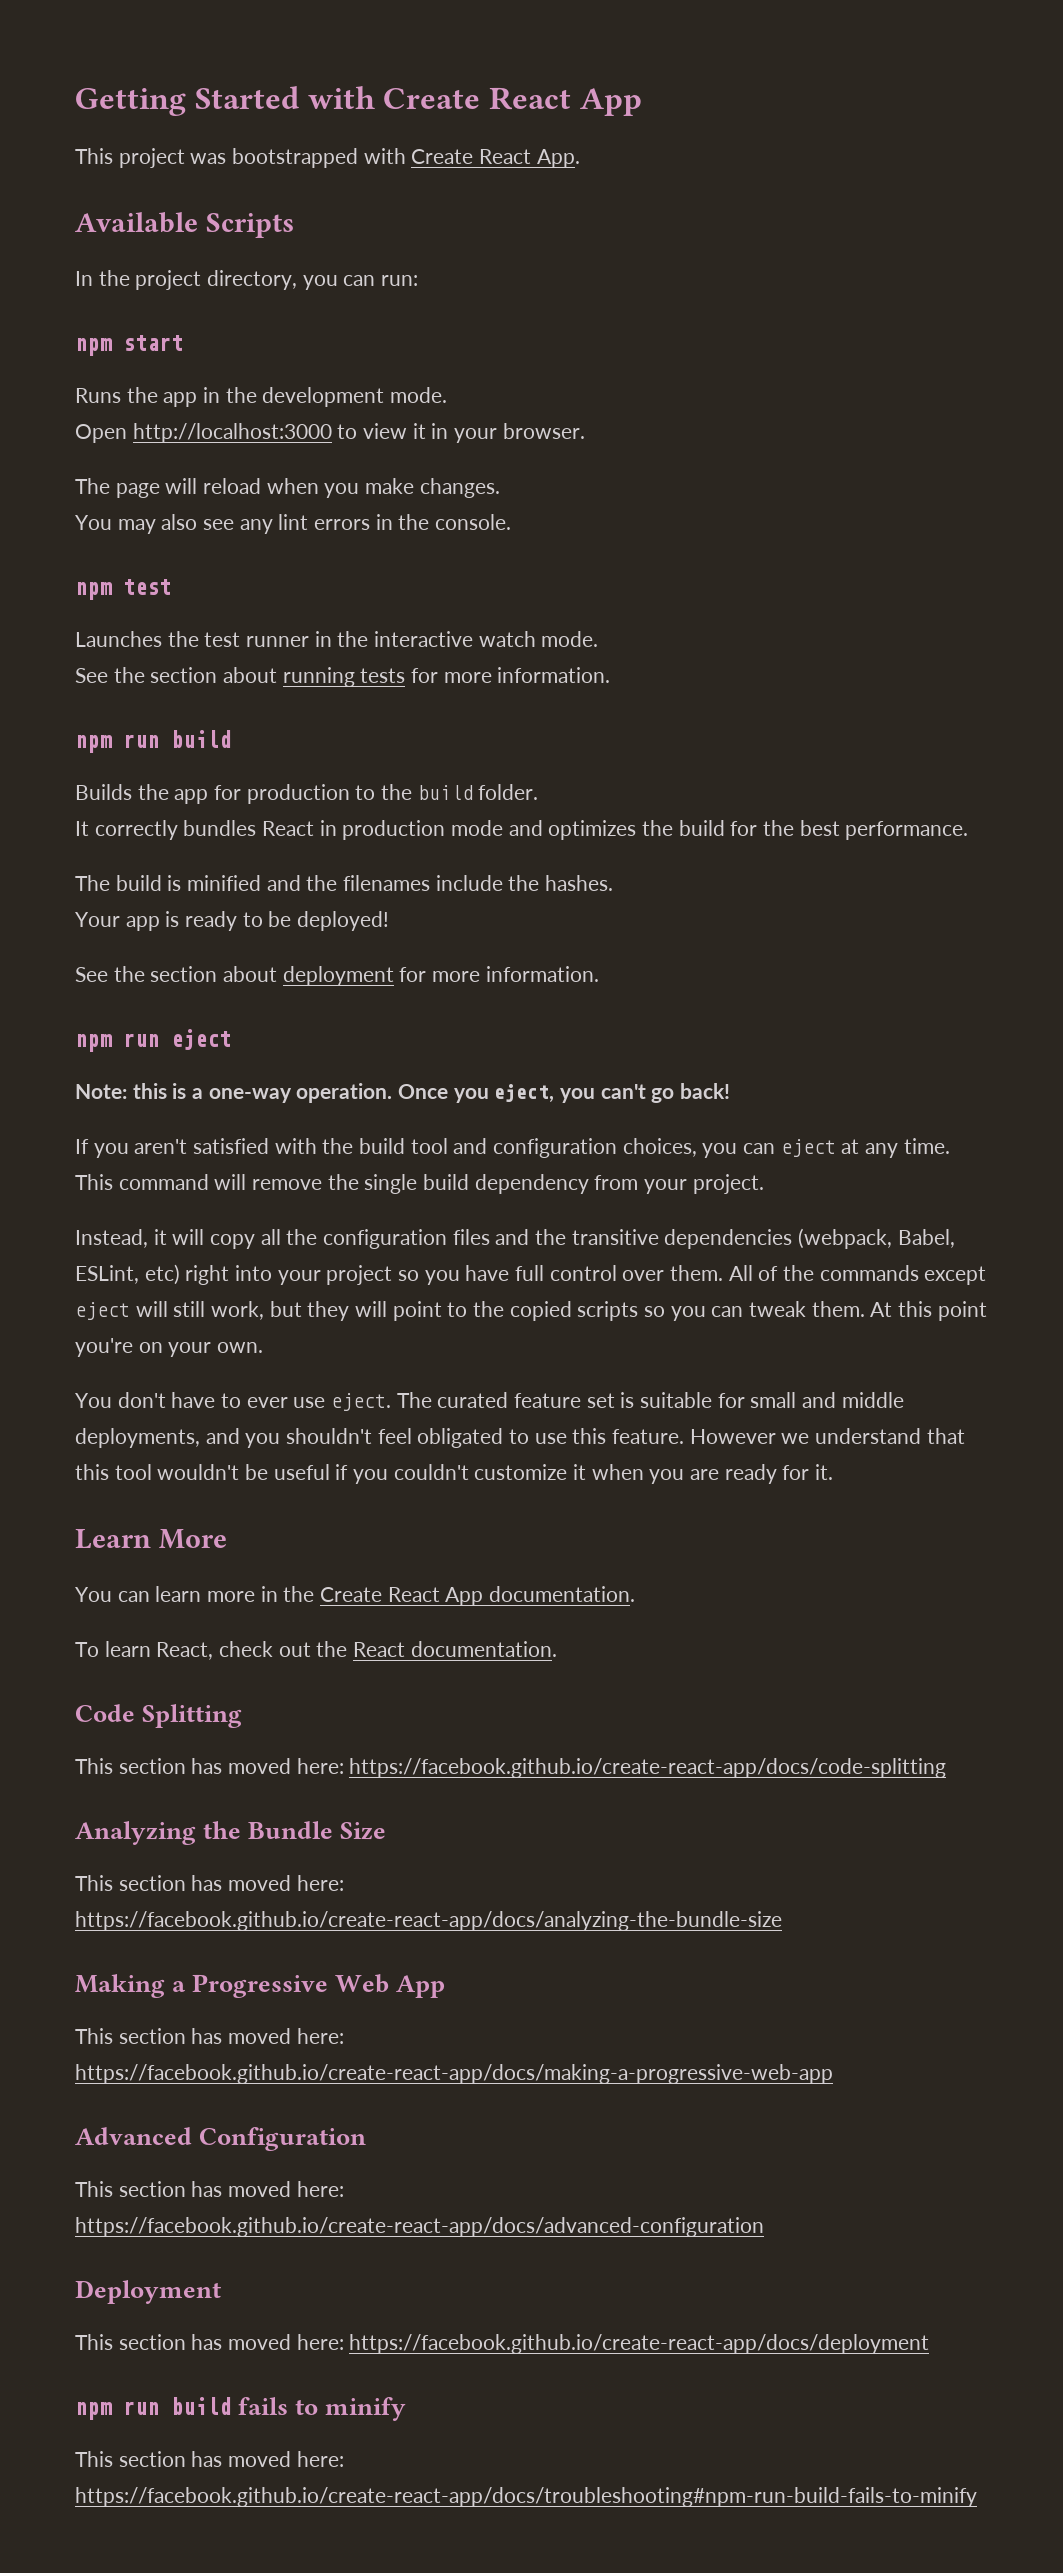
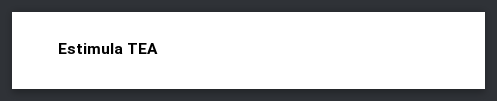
[75,86,642,116] [75,148,580,168] [75,212,294,238] [75,270,419,290] [75,335,183,356] [75,387,448,407] [75,423,585,443] [75,478,500,498] [75,514,512,534] [75,579,171,600] [75,631,599,647] [75,667,611,687] [75,730,231,753] [75,784,539,804] [75,820,969,840] [75,875,614,891] [75,911,390,931] [75,966,599,986] [75,1029,231,1052] [75,1083,731,1103] [75,1138,950,1158] [75,1174,764,1194] [75,1228,955,1249] [75,1264,987,1285] [75,1301,987,1321] [75,1338,264,1357] [75,1392,904,1411] [75,1428,965,1448] [75,1464,834,1484] [75,1529,227,1549] [75,1586,636,1606] [75,1641,557,1660] [75,1704,243,1728] [75,1758,947,1778] [75,1821,387,1845] [75,1875,344,1891] [75,1911,782,1931] [75,1974,446,1998] [75,2028,344,2044] [75,2064,833,2084] [75,2127,367,2151] [75,2181,344,2197] [75,2217,764,2237] [75,2280,221,2304] [75,2334,930,2354] [75,2397,407,2421] [75,2451,344,2467] [75,2487,977,2507] Getting Started with Create React App // This project was bootstrapped with Create React App. // Available Scripts // In the project directory, you can run: // npm start // Runs the app in the development mode. // Open http://localhost:3000 to view it in your browser. // The page will reload when you make changes. // You may also see any lint errors in the console. // npm test // Launches the test runner in the interactive watch mode. // See the section about running tests for more information. // npm run build // Builds the app for production to the build folder. // It correctly bundles React in production mode and optimizes the build for the best performance. // The build is minified and the filenames include the hashes. // Your app is ready to be deployed! // See the section about deployment for more information. // npm run eject // Note: this is a one-way operation. Once you eject, you can't go back! // If you aren't satisfied with the build tool and configuration choices, you can eject at any time. This command will remove the single build dependency from your project. // Instead, it will copy all the configuration files and the transitive dependencies (webpack, Babel, ESLint, etc) right into your project so you have full control over them. All of the commands except eject will still work, but they will point to the copied scripts so you can tweak them. At this point you're on your own. // You don't have to ever use eject. The curated feature set is suitable for small and middle deployments, and you shouldn't feel obligated to use this feature. However we understand that this tool wouldn't be useful if you couldn't customize it when you are ready for it. // Learn More // You can learn more in the Create React App documentation. // To learn React, check out the React documentation. // Code Splitting // This section has moved here: https://facebook.github.io/create-react-app/docs/code-splitting // Analyzing the Bundle Size // This section has moved here: https://facebook.github.io/create-react-app/docs/analyzing-the-bundle-size // Making a Progressive Web App // This section has moved here: https://facebook.github.io/create-react-app/docs/making-a-progressive-web-app // Advanced Configuration // This section has moved here: https://facebook.github.io/create-react-app/docs/advanced-configuration // Deployment // This section has moved here: https://facebook.github.io/create-react-app/docs/deployment // npm run build fails to minify // This section has moved here: https://facebook.github.io/create-react-app/docs/troubleshooting#npm-run-build-fails-to-minify -> [58,43,159,54] Estimula TEA

